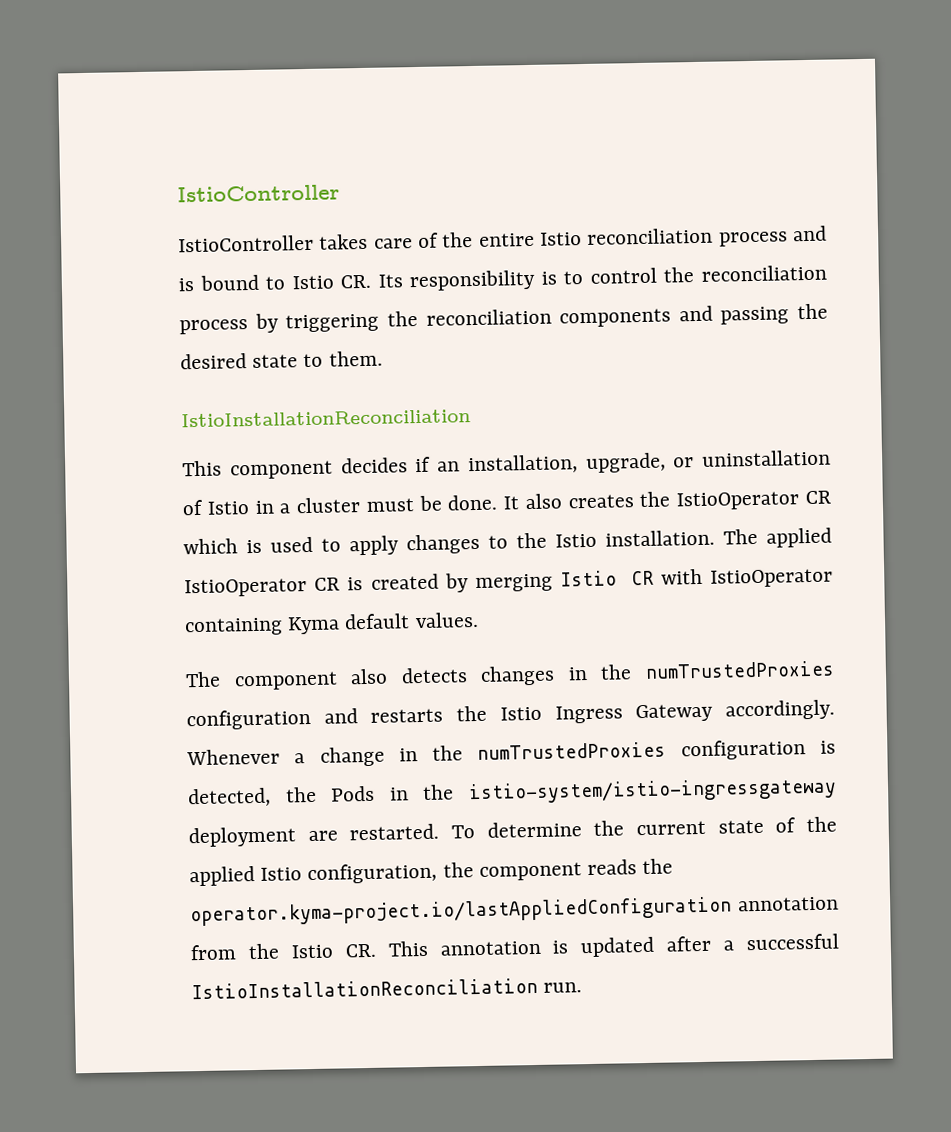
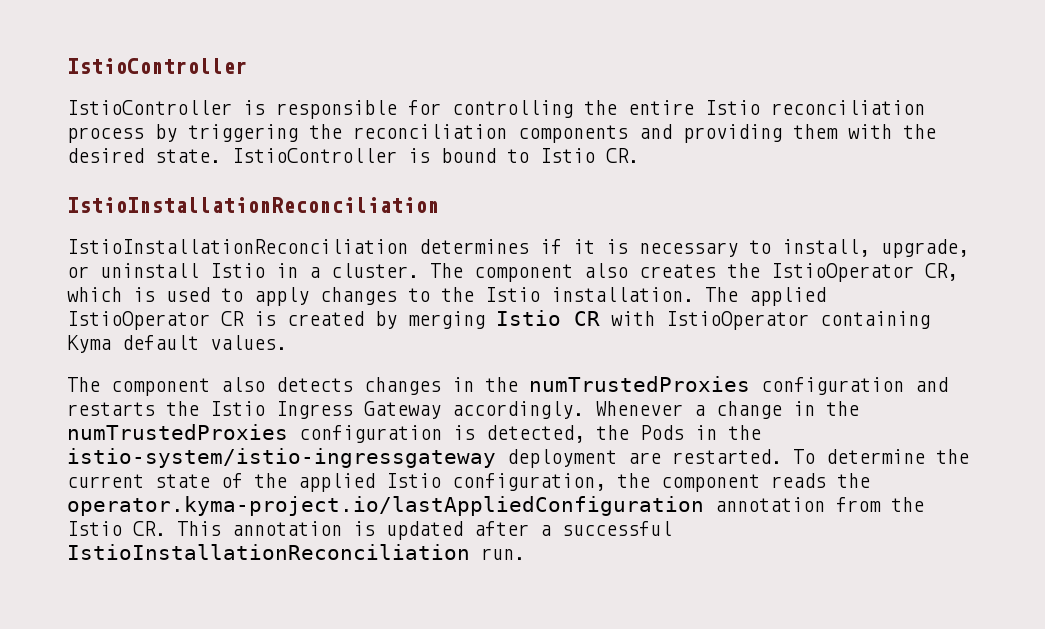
[319,232,439,250] takes care of -> [243,100,573,119] is responsible for controlling
[792,225,827,242] [178,264,827,292] [179,319,248,335] and is bound to Istio CR. Its responsibility is to control the reconciliation process -> (144, 135) none
[720,303,828,325] [180,350,383,370] [181,409,471,428] [182,449,831,480] [182,494,520,516] passing the desired state to them. // IstioInstallationReconciliation // This component decides if an installation, upgrade, or uninstallation of Istio in a cluster must be done. It -> [683,124,936,143] [67,148,639,163] [67,197,439,213] [67,239,969,258] [67,263,573,282] providing them with the desired state. IstioController is bound to Istio CR. // IstioInstallationReconciliation // IstioInstallationReconciliation determines if it is necessary to install, upgrade, or uninstall Istio in a cluster. The component
[805,490,831,505] CR -> [925,263,958,281] CR,

